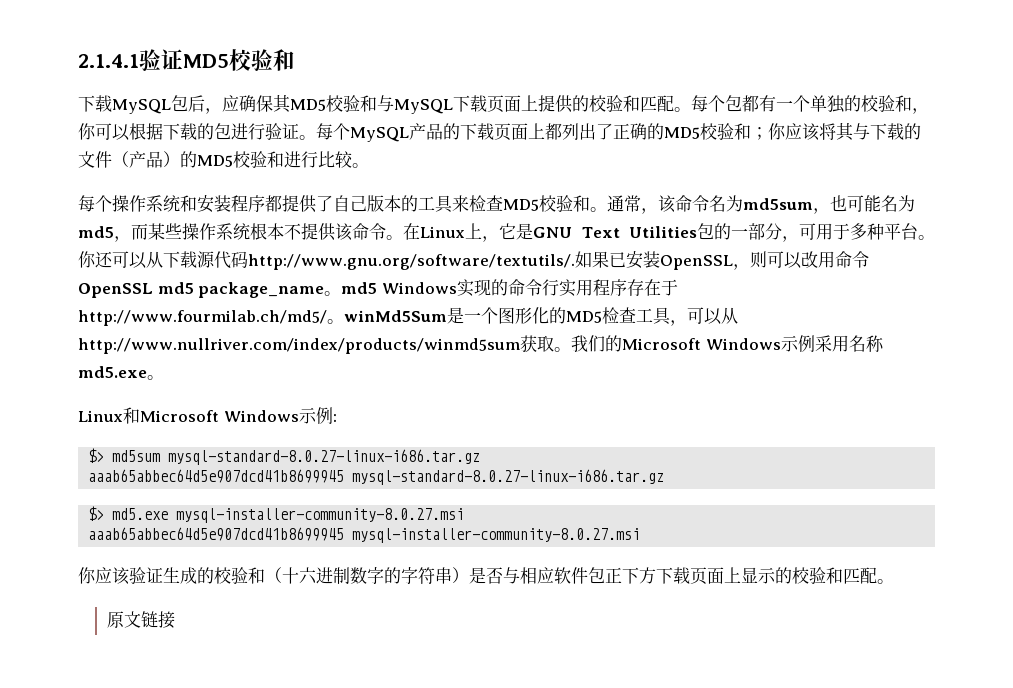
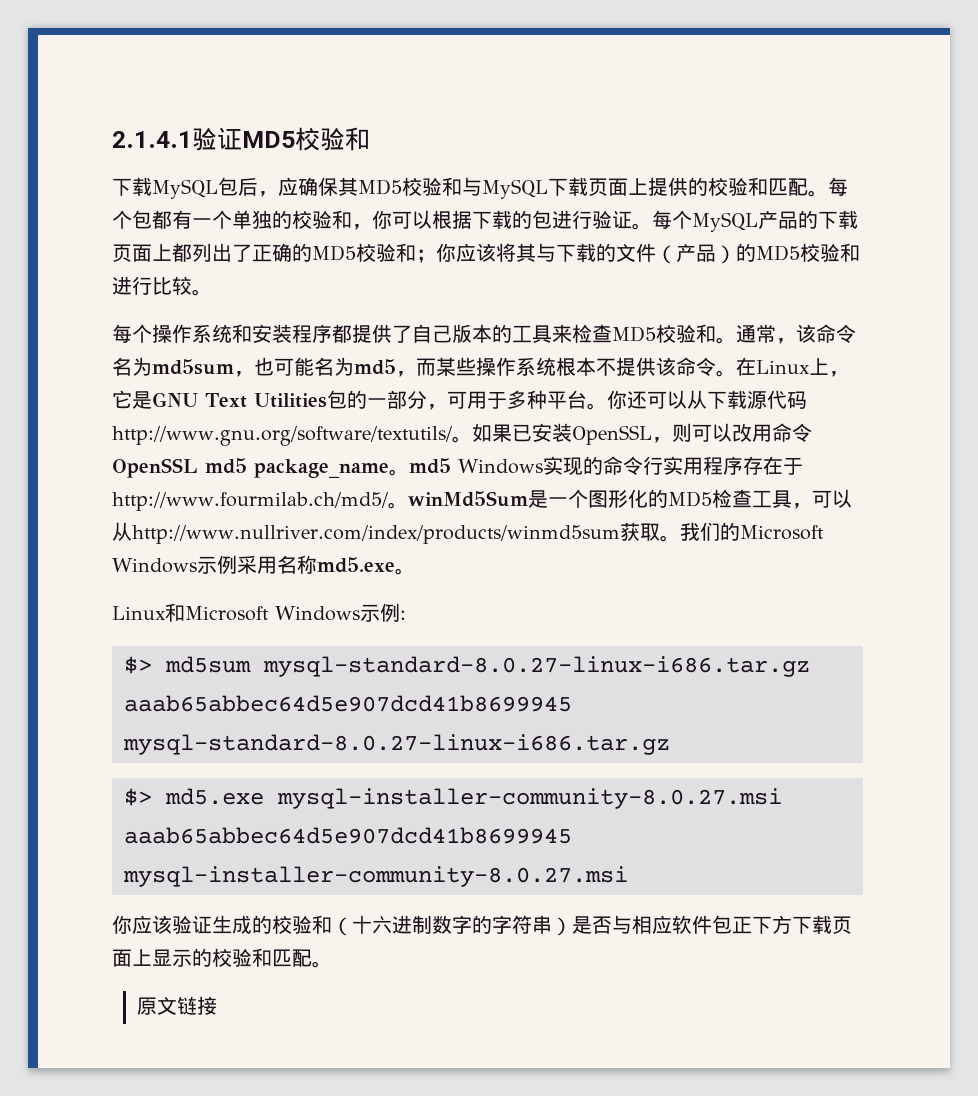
[248,254,575,270] http://www.gnu.org/software/textutils/. -> [112,426,472,446] http://www.gnu.org/software/textutils/。

